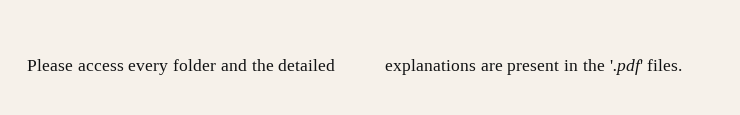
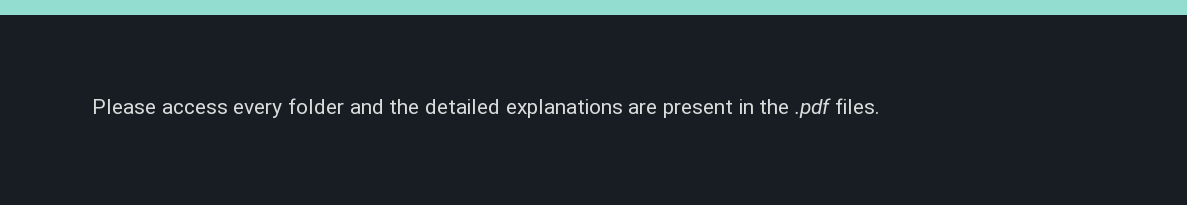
[609,59,643,75] '.pdf' -> [795,98,832,118] .pdf

